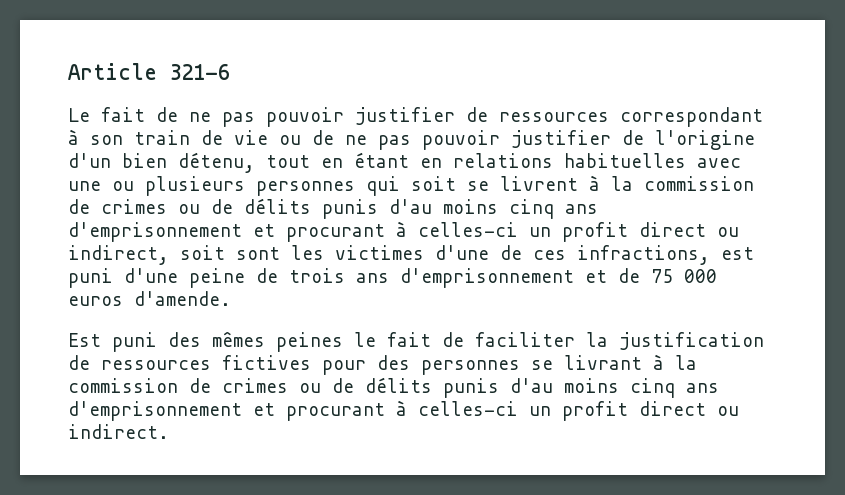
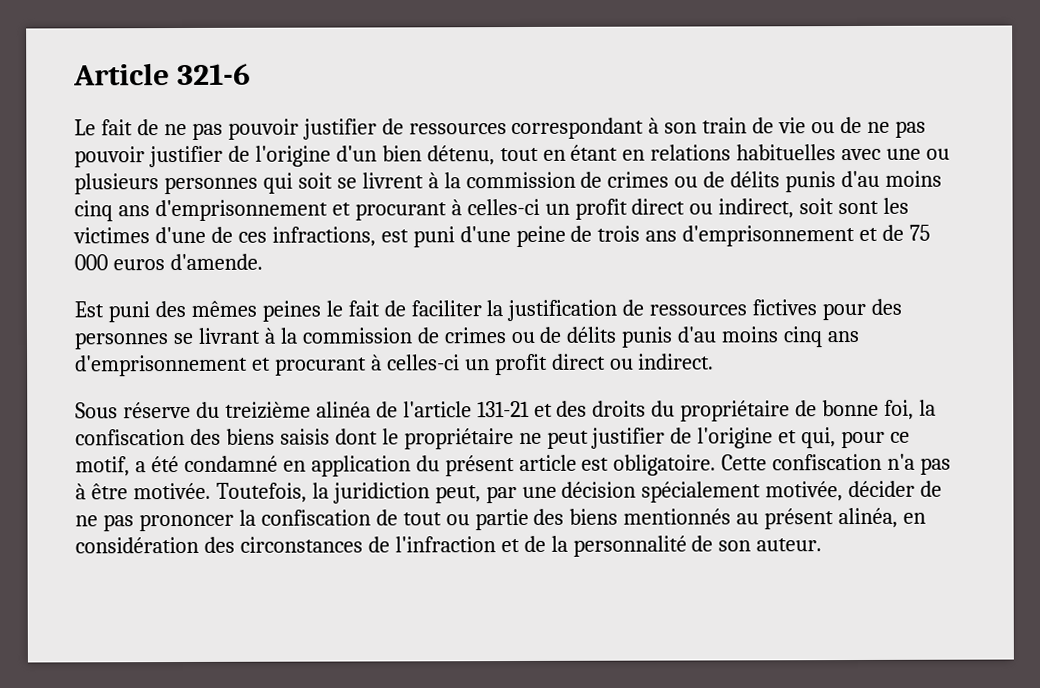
(169, 431) none -> [75,399,937,422] [75,427,911,450] [75,453,952,477] [75,480,943,504] [75,507,927,532] [75,535,823,557] // Sous réserve du treizième alinéa de l'article 131-21 et des droits du propriétaire de bonne foi, la confiscation des biens saisis dont le propriétaire ne peut justifier de l'origine et qui, pour ce motif, a été condamné en application du présent article est obligatoire. Cette confiscation n'a pas à être motivée. Toutefois, la juridiction peut, par une décision spécialement motivée, décider de ne pas prononcer la confiscation de tout ou partie des biens mentionnés au présent alinéa, en considération des circonstances de l'infraction et de la personnalité de son auteur.

